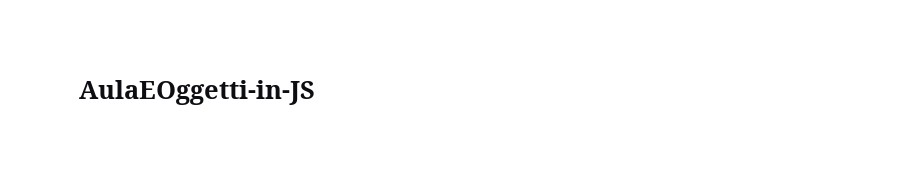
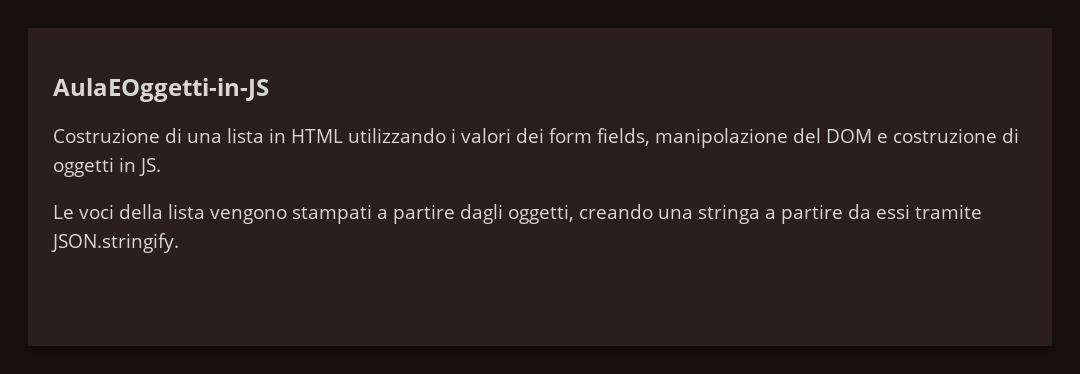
(315, 92) none -> [53,128,1019,148] [53,157,161,177] [53,204,982,224] [51,233,179,253] // Costruzione di una lista in HTML utilizzando i valori dei form fields, manipolazione del DOM e costruzione di oggetti in JS. // Le voci della lista vengono stampati a partire dagli oggetti, creando una stringa a partire da essi tramite JSON.stringify.

